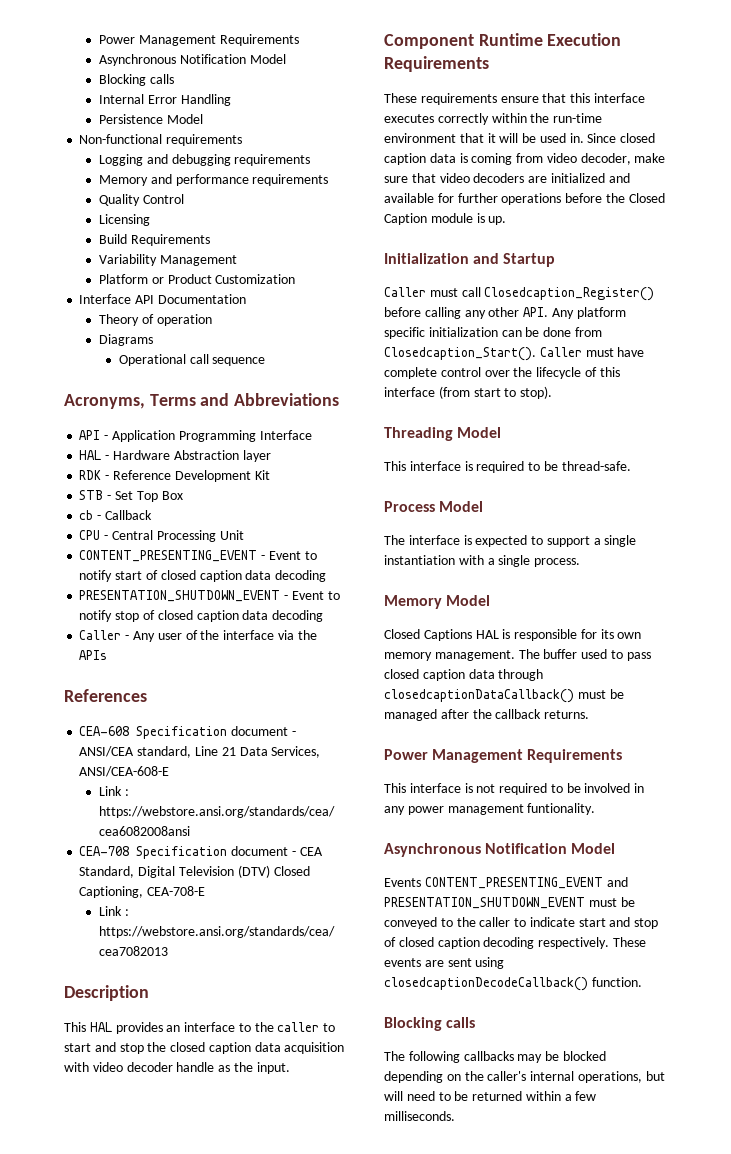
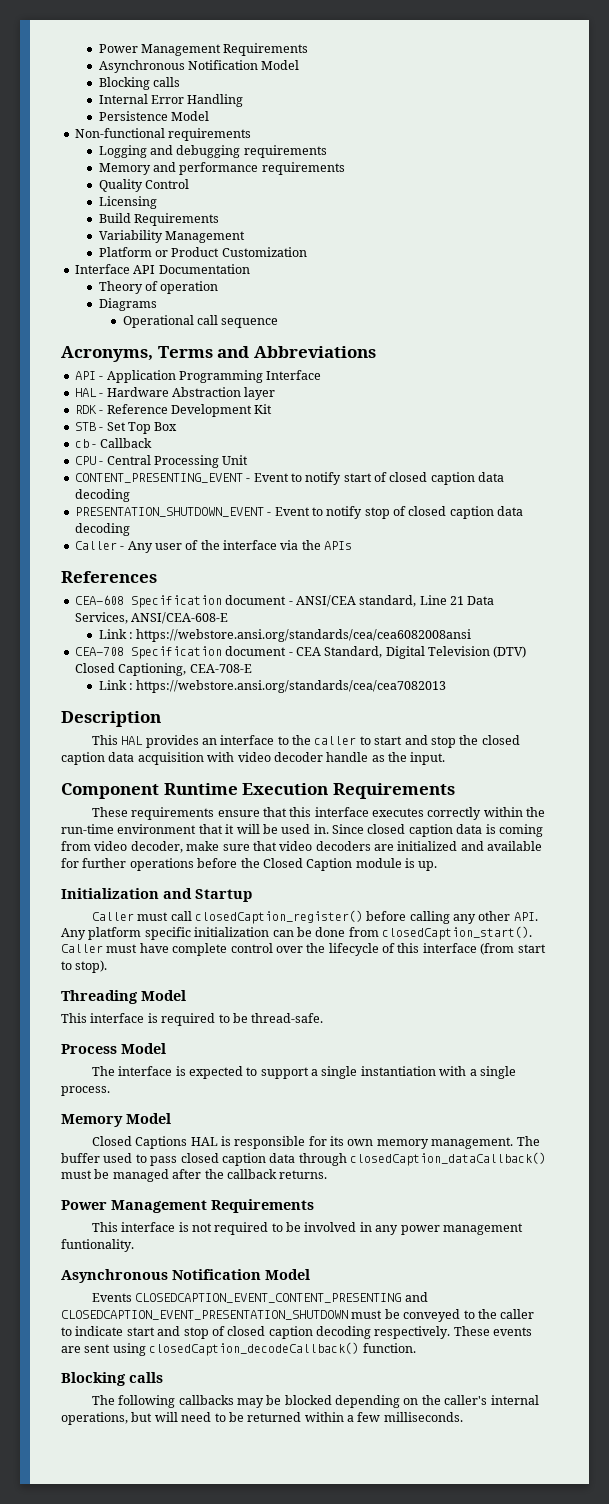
[484,287,655,301] Closedcaption_Register() -> [194,910,363,924] closedCaption_register()
[384,347,536,361] Closedcaption_Start(). -> [382,926,532,940] closedCaption_start().
[384,689,574,703] closedcaptionDataCallback() -> [350,1152,546,1166] closedCaption_dataCallback()
[424,877,628,889] [384,897,585,909] CONTENT_PRESENTING_EVENT and PRESENTATION_SHUTDOWN_EVENT -> [135,1292,428,1303] [61,1310,348,1320] CLOSEDCAPTION_EVENT_CONTENT_PRESENTING and CLOSEDCAPTION_EVENT_PRESENTATION_SHUTDOWN
[384,977,588,991] closedcaptionDecodeCallback() -> [149,1342,360,1356] closedCaption_decodeCallback()

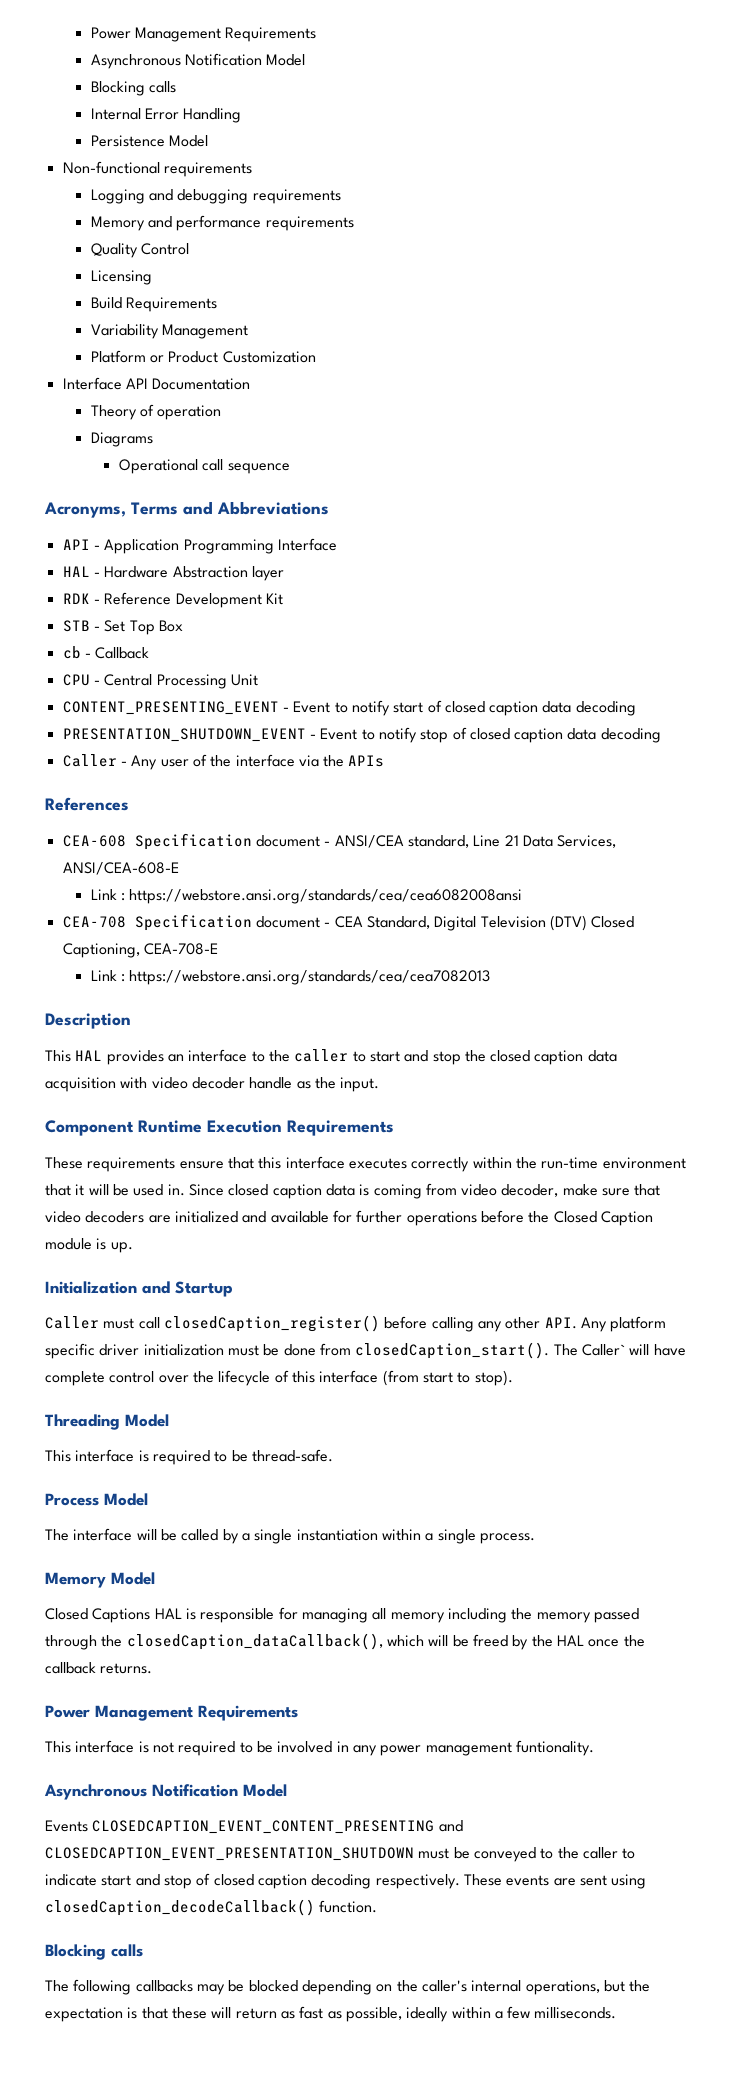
[194,927,294,937] initialization can -> [99,1344,259,1356] driver initialization must
[61,944,138,953] Caller must -> [553,1344,650,1356] The Caller` will
[175,1066,309,1079] is expected to support -> [136,1529,239,1544] will be called by
[439,1066,467,1076] with -> [381,1529,421,1541] within
[330,1136,540,1149] [61,1152,546,1166] [61,1169,202,1182] its own memory management. The buffer used to pass closed caption data through closedCaption_dataCallback() must be managed after -> [301,1608,639,1623] [45,1633,620,1650] managing all memory including the memory passed through the closedCaption_dataCallback(), which will be freed by the HAL once
[154,1412,302,1422] will need to be returned -> [629,1980,651,1992] [45,2006,449,2022] the expectation is that these will return as fast as possible, ideally

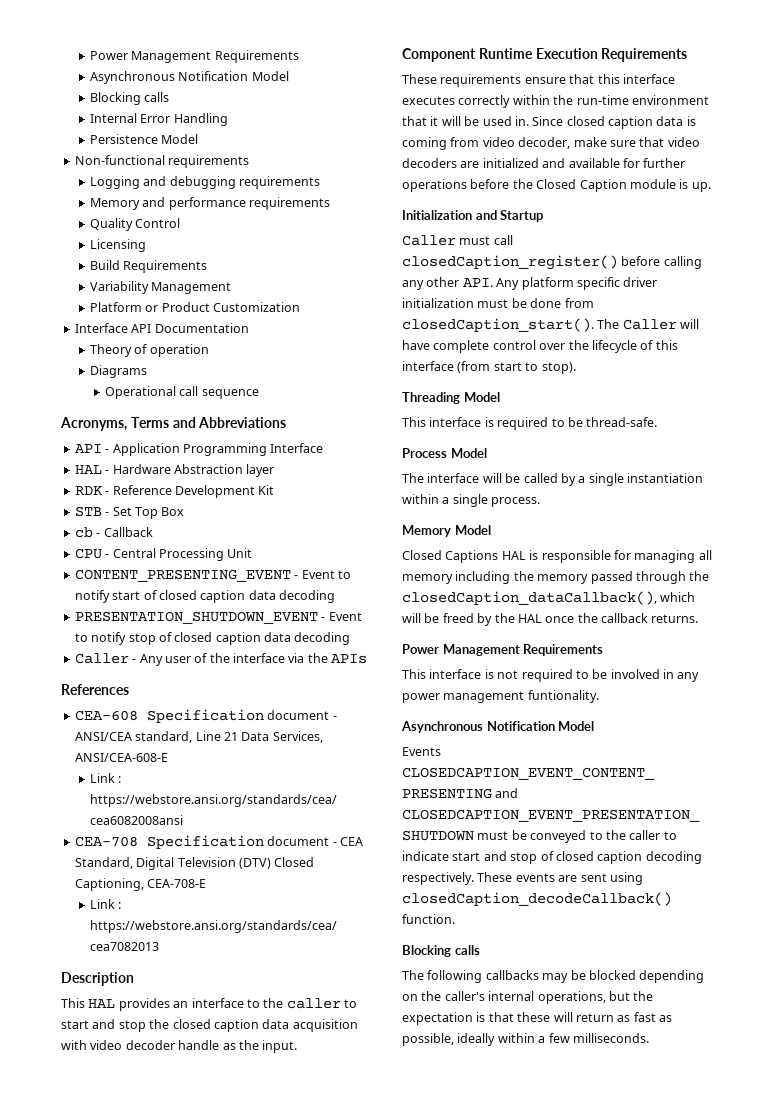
[581,1344,625,1356] Caller` -> [622,319,677,330] Caller

